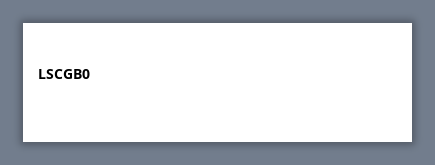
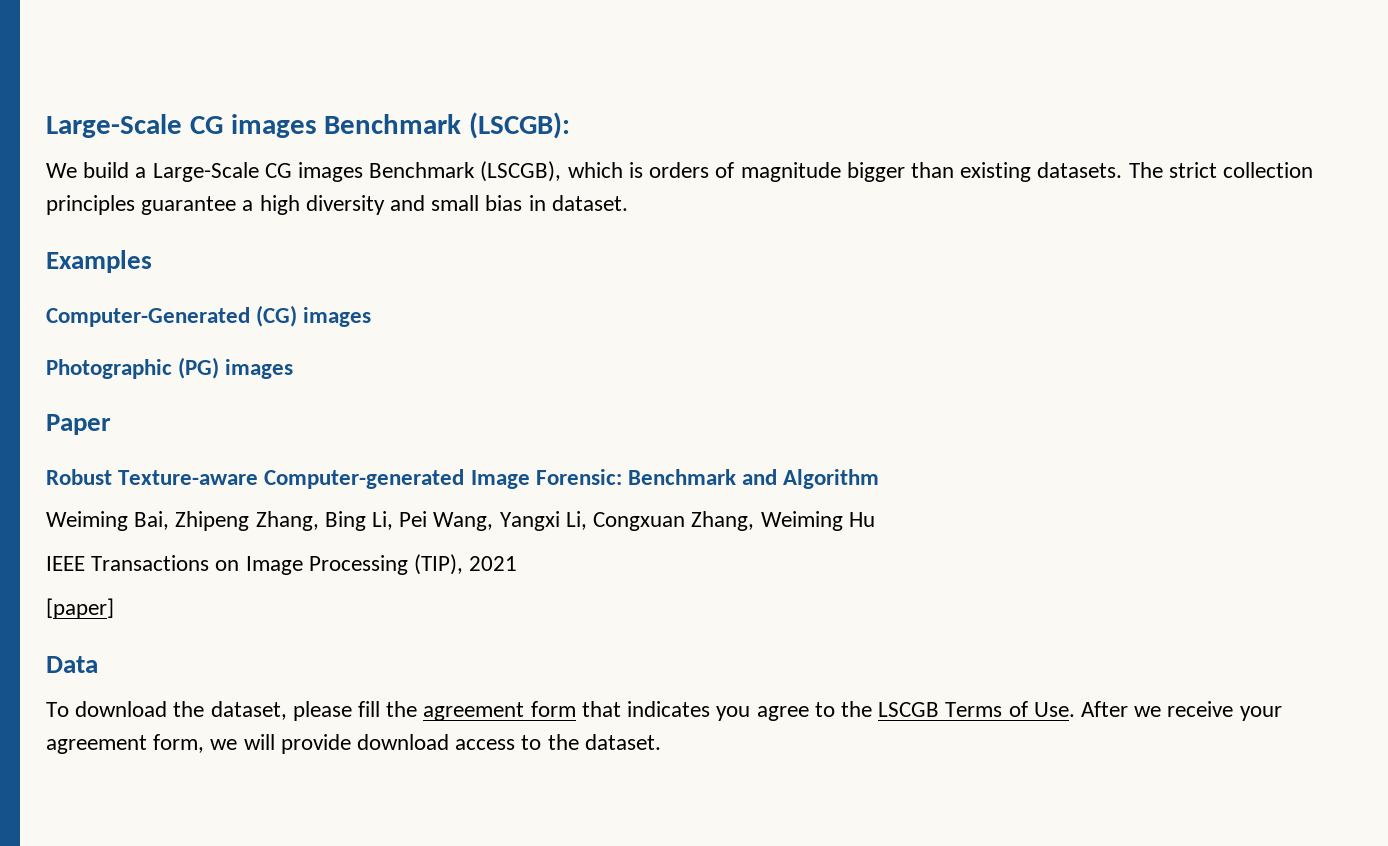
[38,69,90,79] LSCGB0 -> [46,112,571,139] [46,161,1313,182] [46,195,628,215] [46,250,152,273] [46,305,372,327] [46,357,294,379] [46,414,111,435] [46,469,880,489] [46,511,875,531] [46,554,518,575] [46,598,114,619] [46,656,98,673] [46,701,1282,721] [46,734,661,754] Large-Scale CG images Benchmark (LSCGB): // We build a Large-Scale CG images Benchmark (LSCGB), which is orders of magnitude bigger than existing datasets. The strict collection principles guarantee a high diversity and small bias in dataset. // Examples // Computer-Generated (CG) images // Photographic (PG) images // Paper // Robust Texture-aware Computer-generated Image Forensic: Benchmark and Algorithm // Weiming Bai, Zhipeng Zhang, Bing Li, Pei Wang, Yangxi Li, Congxuan Zhang, Weiming Hu // IEEE Transactions on Image Processing (TIP), 2021 // [paper] // Data // To download the dataset, please fill the agreement form that indicates you agree to the LSCGB Terms of Use. After we receive your agreement form, we will provide download access to the dataset.

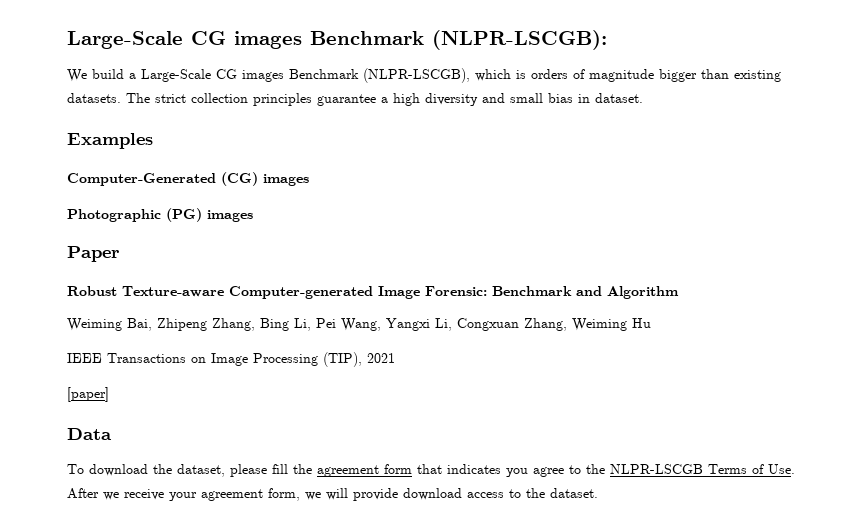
[46,112,571,139] Large-Scale CG images Benchmark (LSCGB): -> [67,30,607,50] Large-Scale CG images Benchmark (NLPR-LSCGB):
[480,161,562,182] (LSCGB), -> [363,68,470,83] (NLPR-LSCGB),
[878,702,940,717] LSCGB -> [610,464,703,474] NLPR-LSCGB

